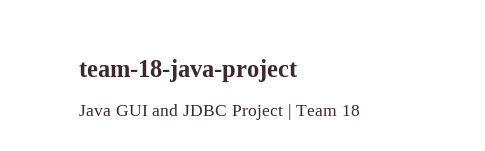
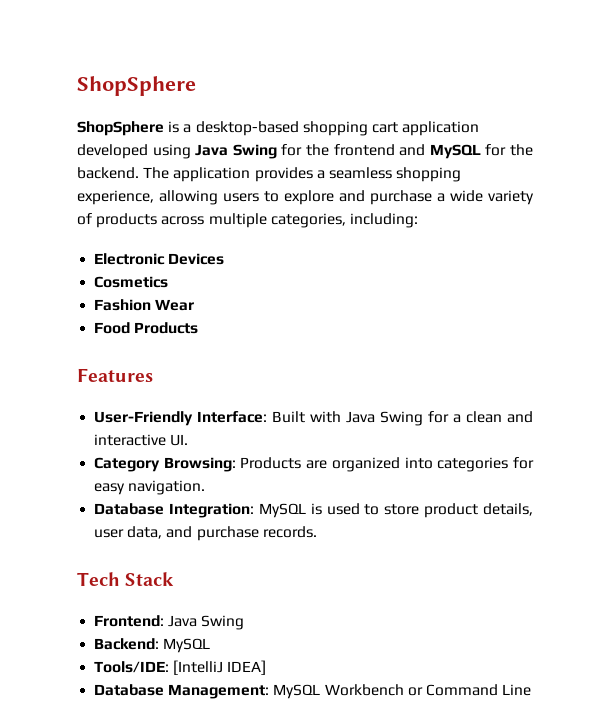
[79,59,298,82] [79,104,361,120] team-18-java-project // Java GUI and JDBC Project | Team 18 -> [77,76,196,96] [77,121,480,136] [77,144,533,159] [77,167,462,182] [77,190,534,205] [77,213,418,228] [94,253,225,265] [94,276,169,288] [94,299,195,311] [94,322,199,334] [77,368,153,382] [94,411,534,426] [94,434,189,446] [94,457,534,472] [94,480,206,495] [94,503,533,518] [94,526,317,541] [77,572,175,586] [94,615,245,630] [94,638,211,653] [94,660,267,675] [94,684,532,699] ShopSphere // ShopSphere is a desktop-based shopping cart application developed using Java Swing for the frontend and MySQL for the backend. The application provides a seamless shopping experience, allowing users to explore and purchase a wide variety of products across multiple categories, including: // Electronic Devices // Cosmetics // Fashion Wear // Food Products // Features // User-Friendly Interface: Built with Java Swing for a clean and interactive UI. // Category Browsing: Products are organized into categories for easy navigation. // Database Integration: MySQL is used to store product details, user data, and purchase records. // Tech Stack // Frontend: Java Swing // Backend: MySQL // Tools/IDE: [IntelliJ IDEA] // Database Management: MySQL Workbench or Command Line

